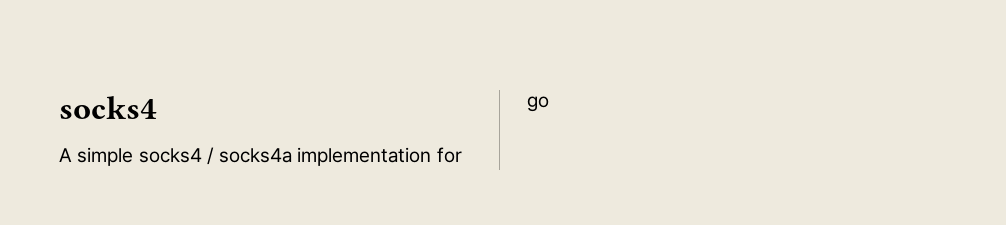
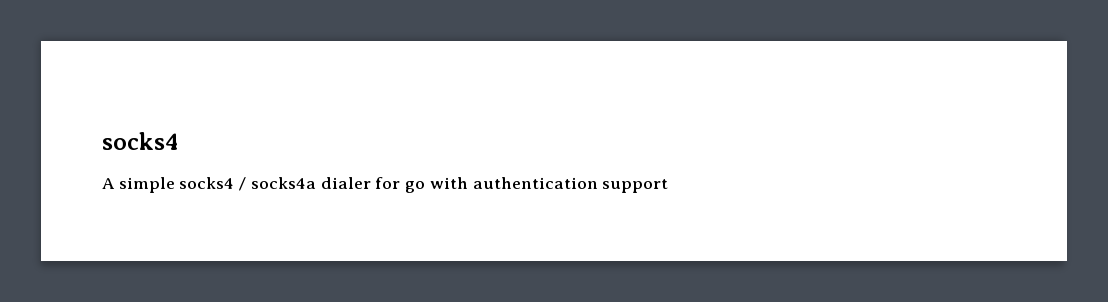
[297,147,432,166] implementation -> [320,177,371,189] dialer
(549, 104) none -> [429,177,669,193] with authentication support

